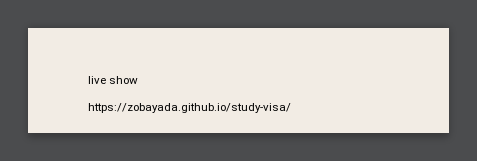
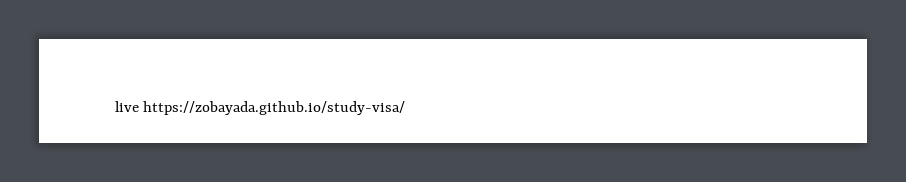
[109,76,139,84] show // -> (139, 106) none

